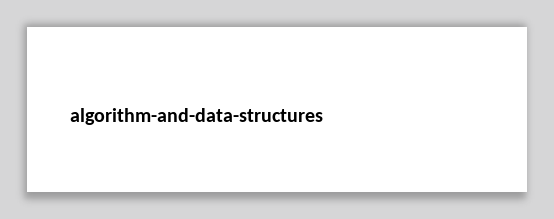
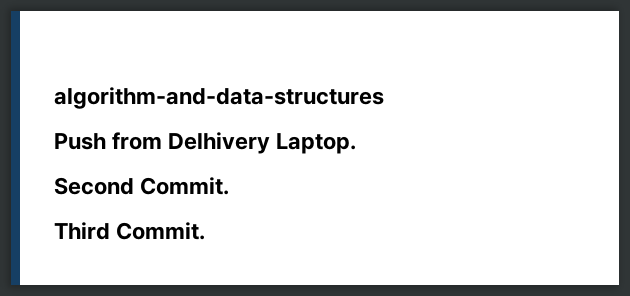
(323, 116) none -> [54,132,357,154] [54,177,230,195] [54,222,206,240] // Push from Delhivery Laptop. // Second Commit. // Third Commit.

